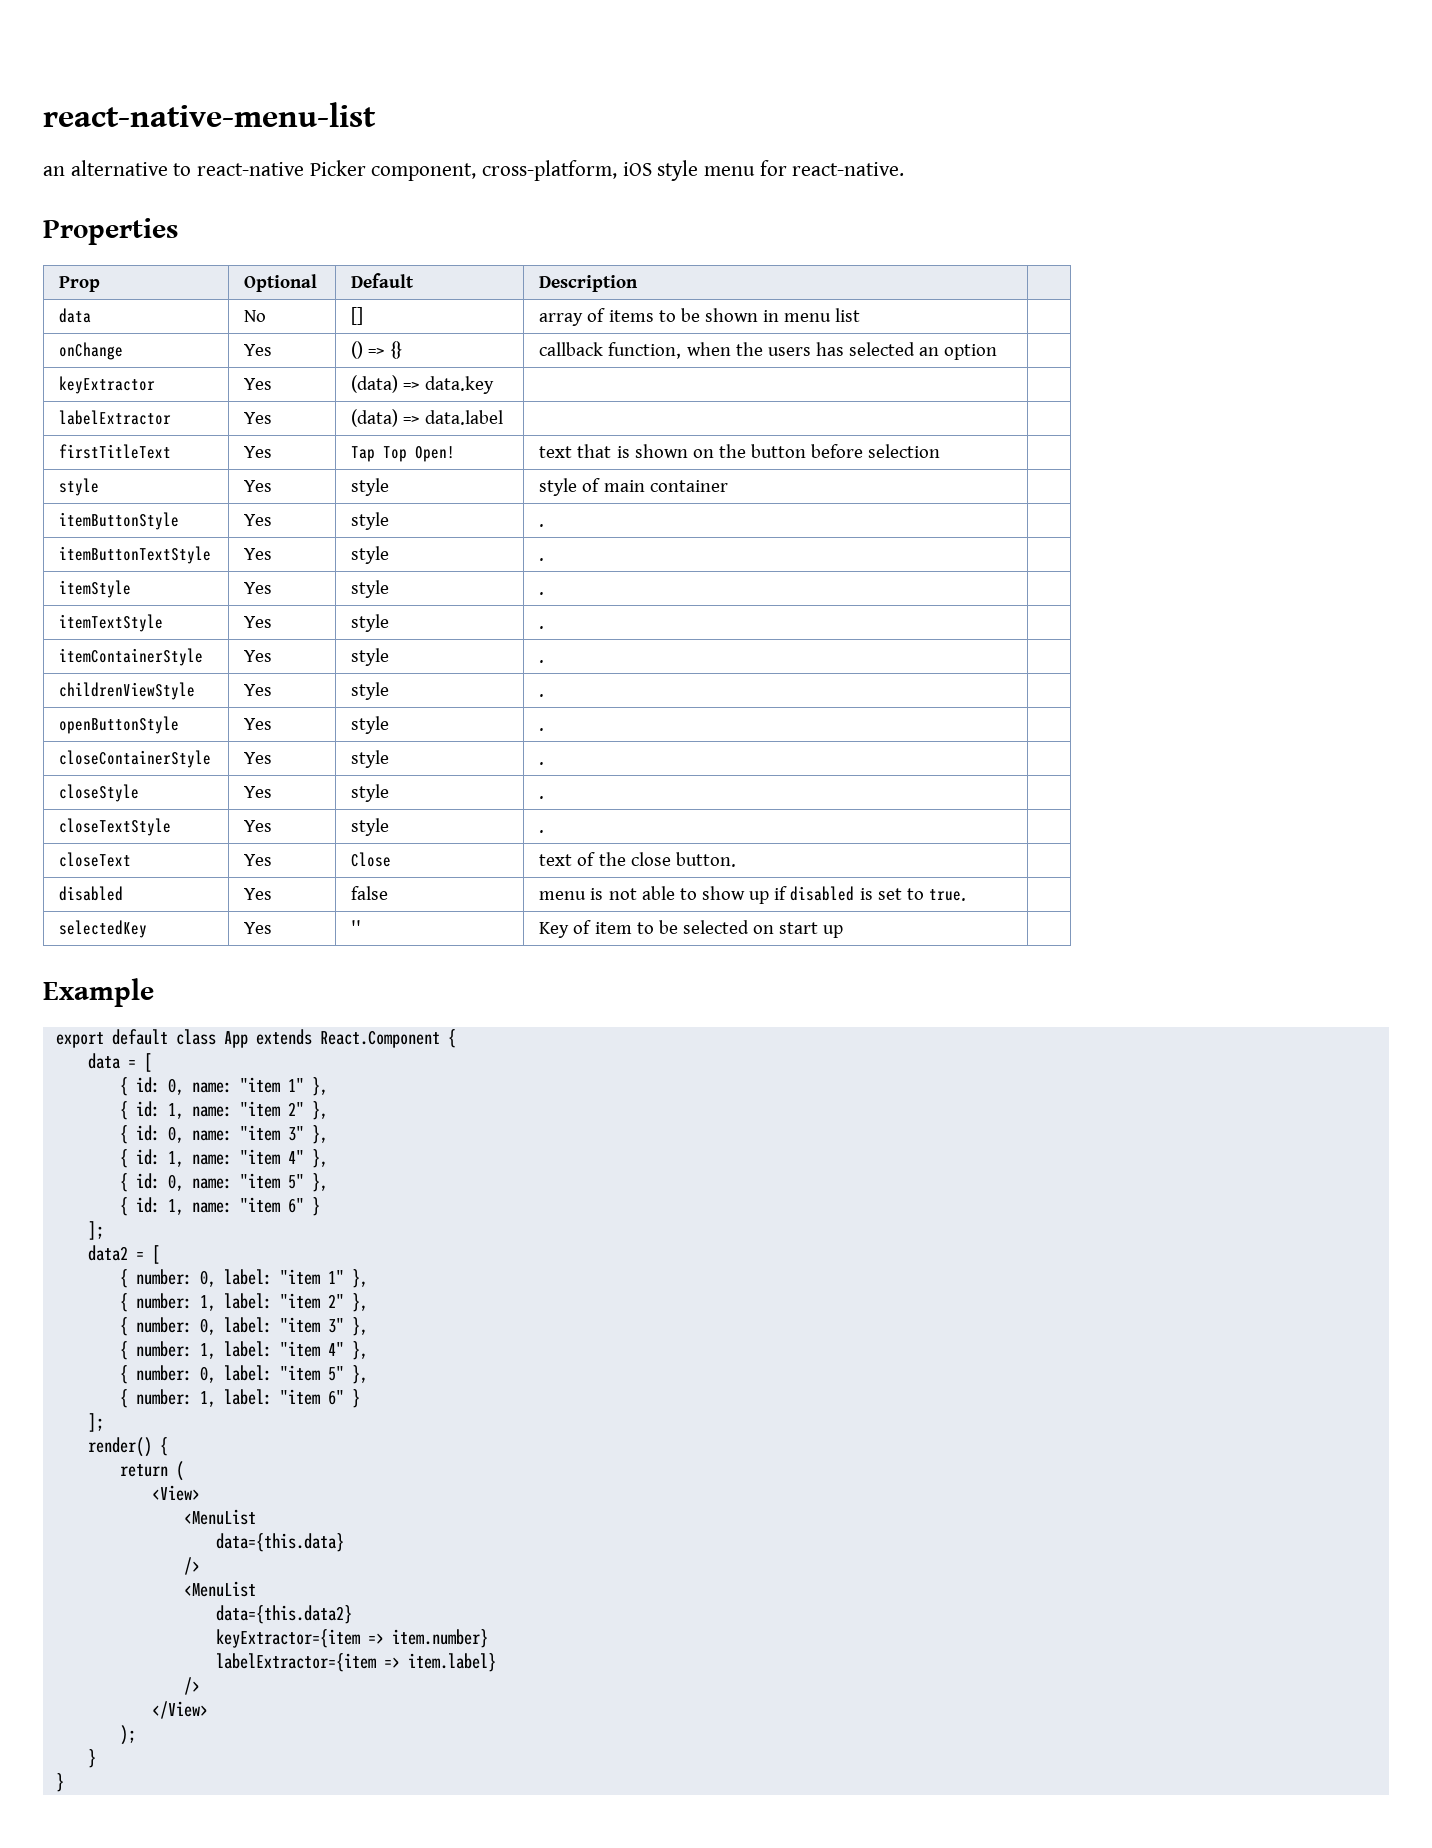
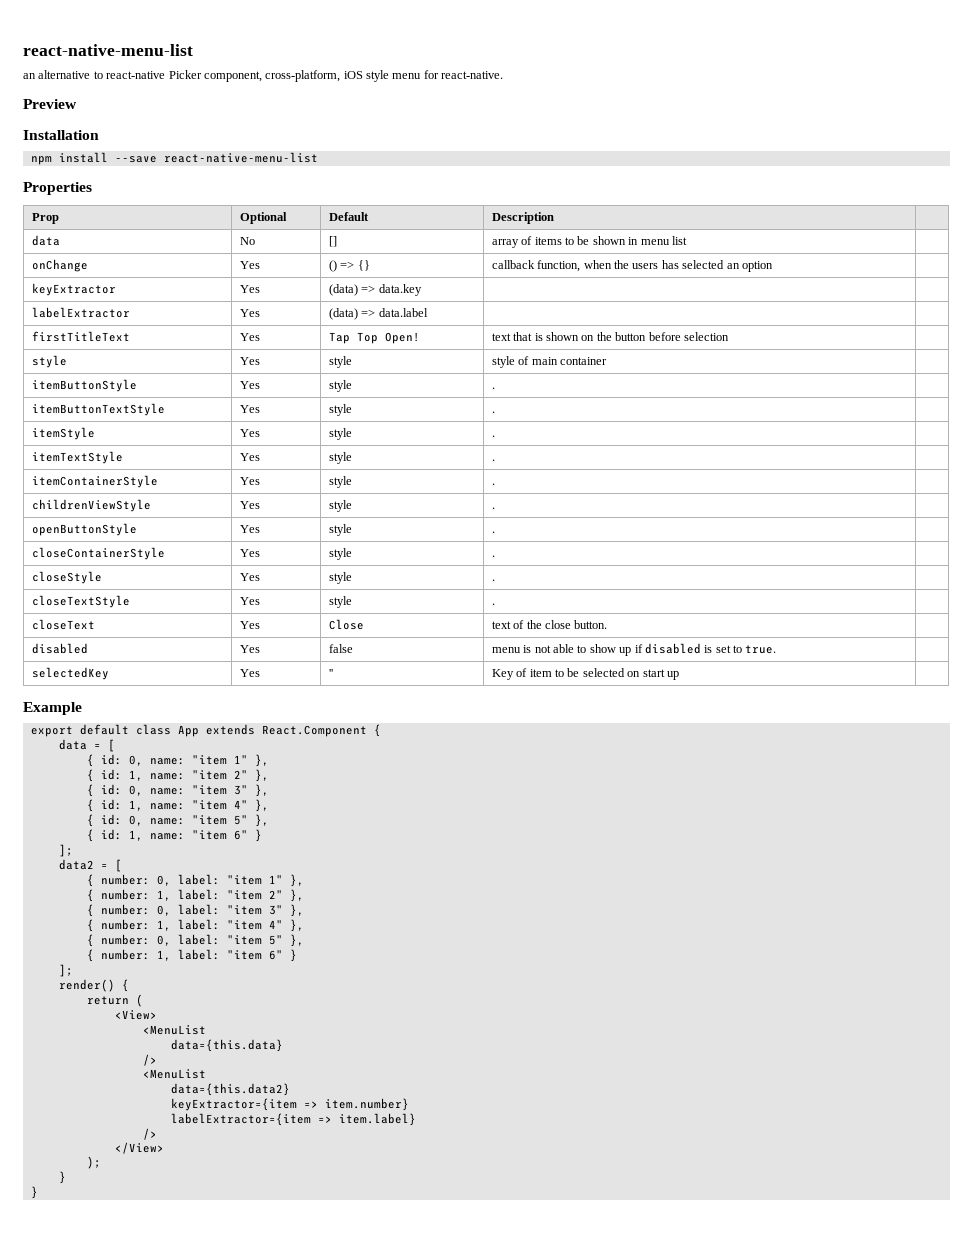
(905, 169) none -> [23,99,77,109] [23,130,99,140] [30,152,318,165] // Preview // Installation // npm install --save react-native-menu-list

